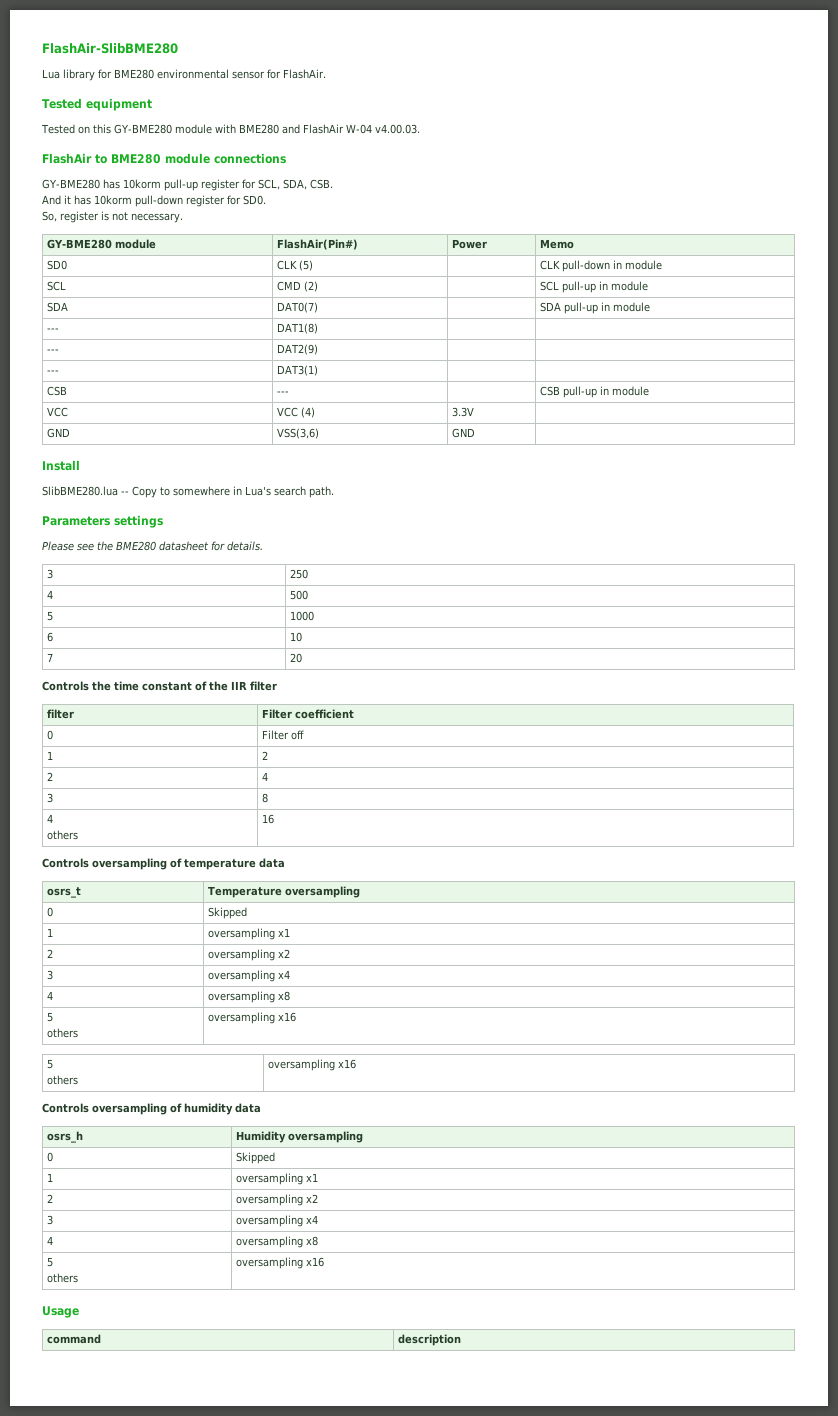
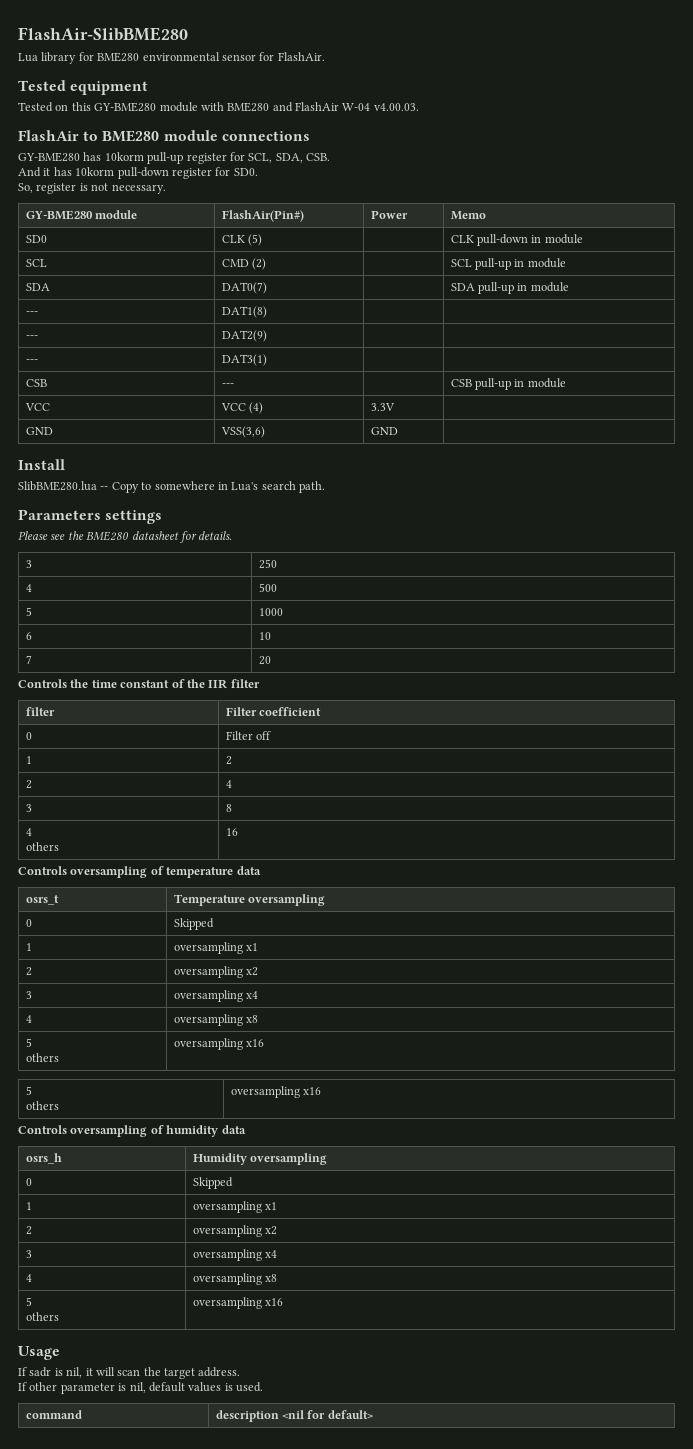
(79, 1312) none -> [18,1367,241,1379] [18,1382,263,1394] // If sadr is nil, it will scan the target address. // If other parameter is nil, default values is used.
(461, 1340) none -> [281,1410,373,1419] <nil for default>

